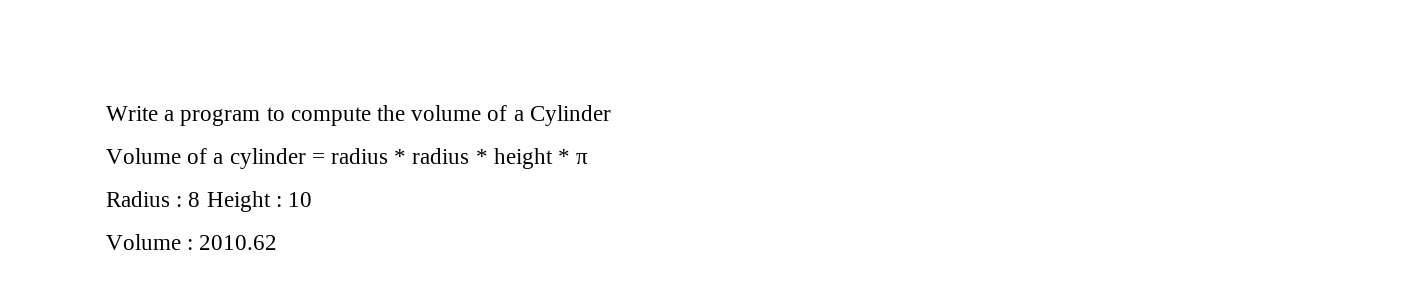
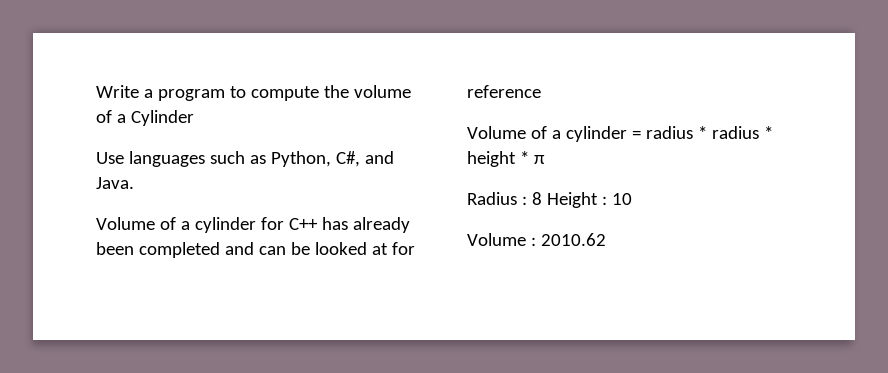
(611, 115) none -> [96,151,394,167] [96,177,134,189] [96,217,410,233] [96,242,415,258] [467,85,541,98] // Use languages such as Python, C#, and Java. // Volume of a cylinder for C++ has already been completed and can be looked at for reference

